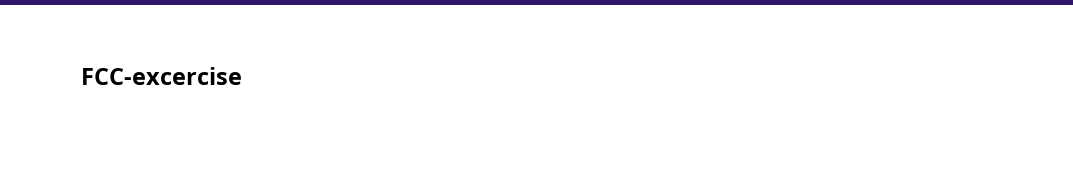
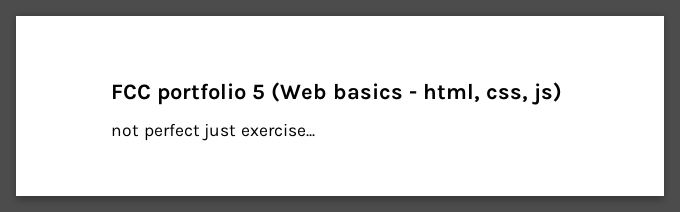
[81,67,242,85] FCC-excercise -> [111,82,562,105] [111,123,316,141] FCC portfolio 5 (Web basics - html, css, js) // not perfect just exercise...

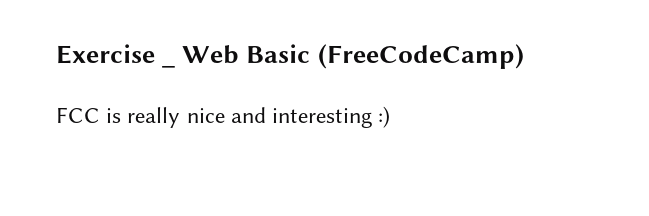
[111,82,562,105] [111,123,316,141] FCC portfolio 5 (Web basics - html, css, js) // not perfect just exercise... -> [56,44,524,69] [56,106,391,128] Exercise _ Web Basic (FreeCodeCamp) // FCC is really nice and interesting :)

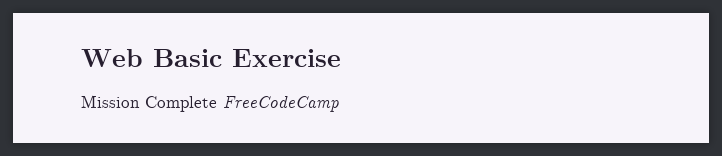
[56,44,524,69] [56,106,391,128] Exercise _ Web Basic (FreeCodeCamp) // FCC is really nice and interesting :) -> [81,49,341,67] [81,95,339,112] Web Basic Exercise // Mission Complete FreeCodeCamp

